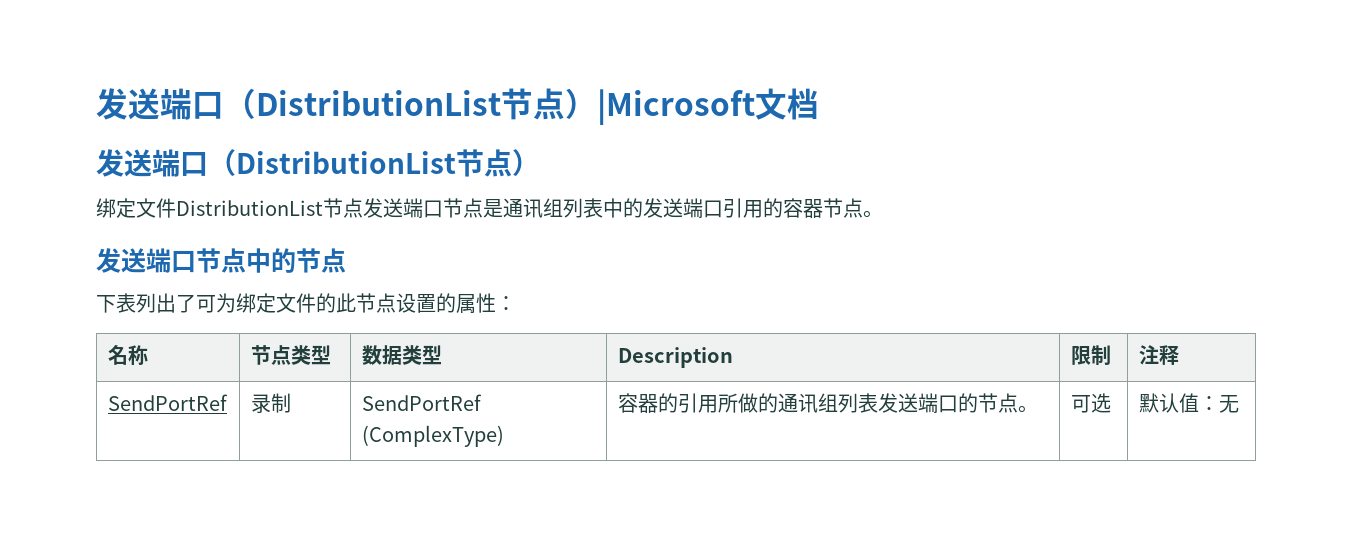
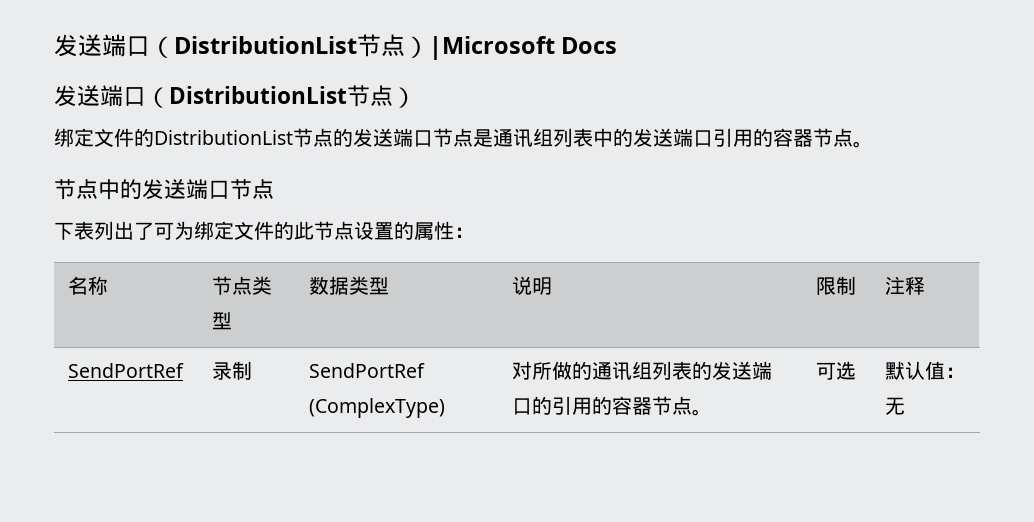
[755,88,819,120] 文档 -> [561,37,618,54] Docs
[176,198,363,218] DistributionList节点 -> [134,128,353,147] 的DistributionList节点的
[96,248,346,273] 发送端口节点中的节点 -> [54,179,274,200] 节点中的发送端口节点
[617,347,733,368] Description -> [512,276,553,295] 说明
[617,393,718,413] 容器的引用 -> [512,361,533,380] 对
(878, 403) none -> [692,361,713,380] 的
(978, 403) none -> [552,396,653,415] 引用的容器

